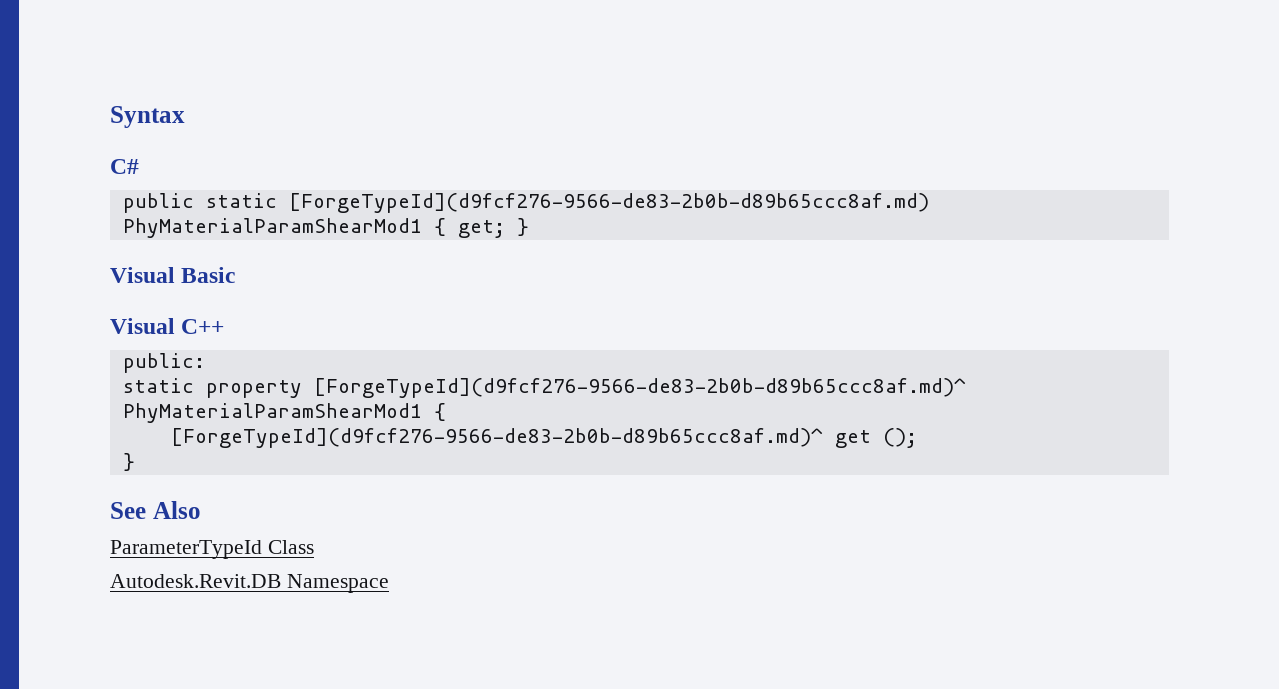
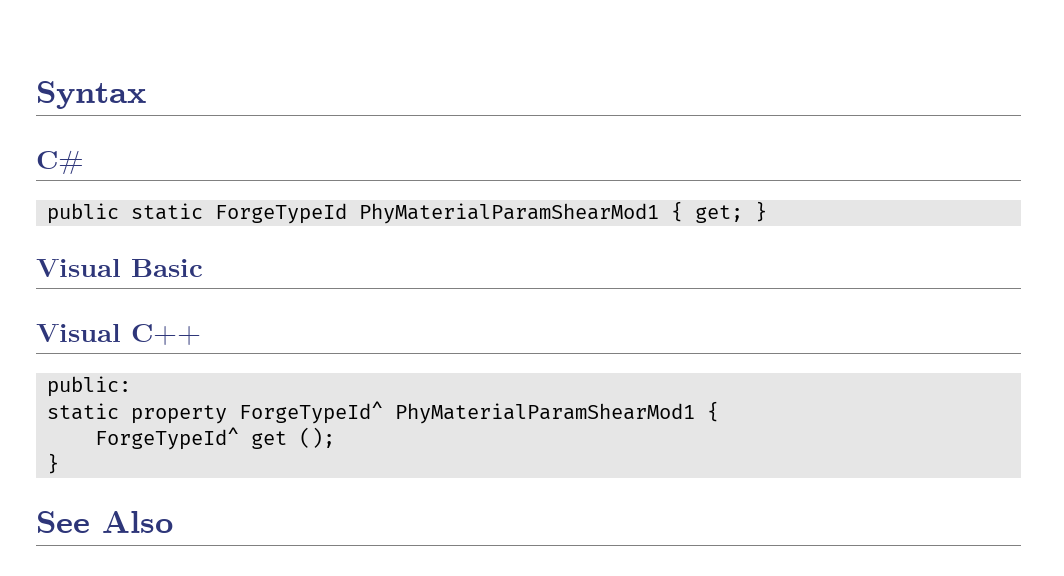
[288,193,929,213] [ForgeTypeId](d9fcf276-9566-de83-2b0b-d89b65ccc8af.md) -> [215,203,348,224] ForgeTypeId
[313,378,966,398] [ForgeTypeId](d9fcf276-9566-de83-2b0b-d89b65ccc8af.md)^ -> [239,401,384,424] ForgeTypeId^
[170,428,823,448] [ForgeTypeId](d9fcf276-9566-de83-2b0b-d89b65ccc8af.md)^ -> [95,427,240,450] ForgeTypeId^
[110,540,314,559] [110,574,389,593] // ParameterTypeId Class // Autodesk.Revit.DB Namespace -> (173, 522) none

